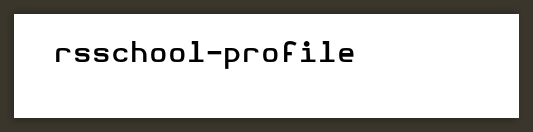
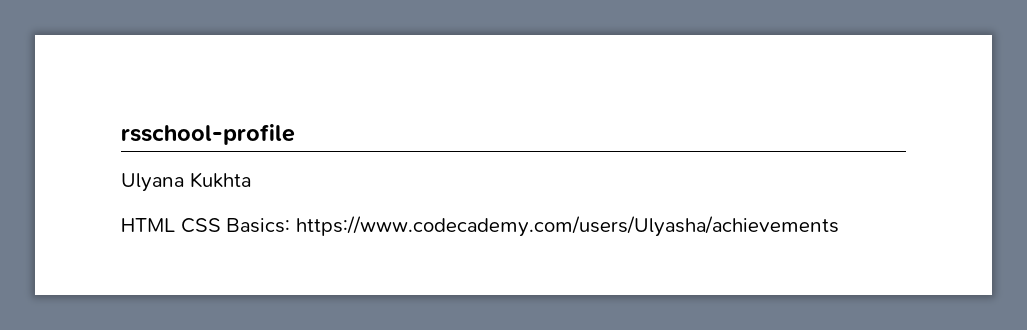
(356, 55) none -> [121,172,251,192] [121,216,839,237] // Ulyana Kukhta // HTML CSS Basics: https://www.codecademy.com/users/Ulyasha/achievements

